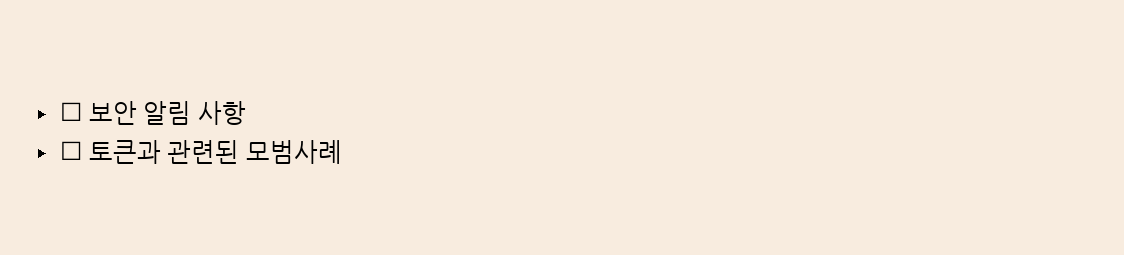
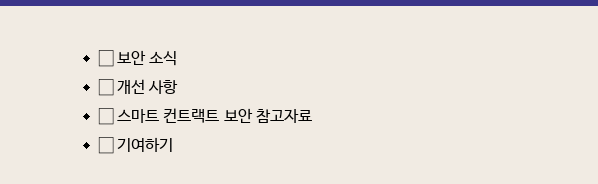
[143,101,192,125] 알림 -> [149,51,178,66] [97,79,145,96] 소식 // ☐ 개선
[88,140,342,164] 토큰과 관련된 모범사례 -> [116,108,312,123] [97,137,173,154] 스마트 컨트랙트 보안 참고자료 // ☐ 기여하기

